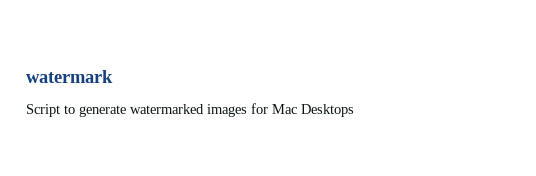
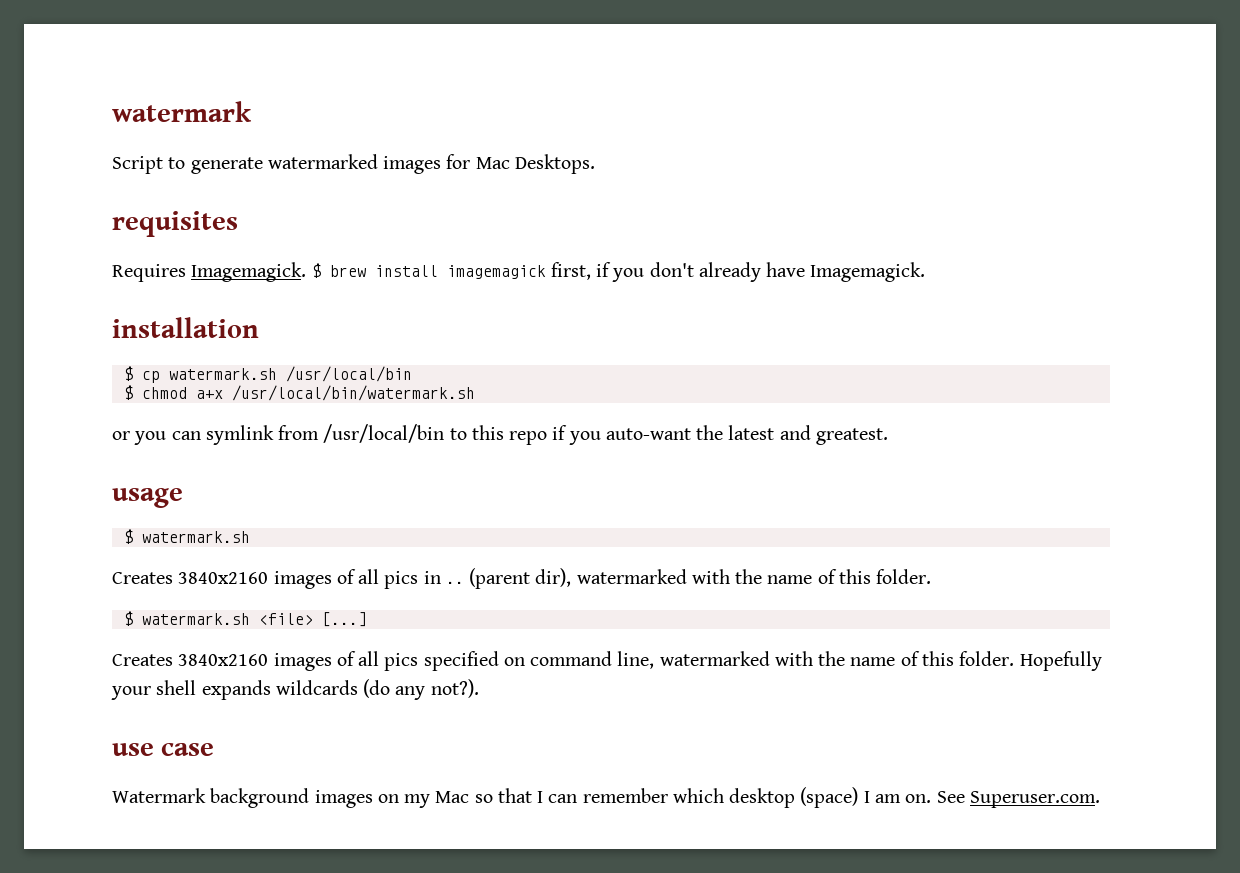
[301,104,354,117] Desktops -> [514,154,595,174] [112,211,238,237] [112,262,926,282] [112,317,259,338] [123,366,412,383] [123,385,475,401] [112,424,888,445] [112,488,183,508] [123,529,250,544] [112,568,932,589] [123,611,367,627] [112,651,1102,671] [111,679,479,700] [112,743,215,756] [112,787,1100,808] Desktops. // requisites // Requires Imagemagick. $ brew install imagemagick first, if you don't already have Imagemagick. // installation // $ cp watermark.sh /usr/local/bin // $ chmod a+x /usr/local/bin/watermark.sh // or you can symlink from /usr/local/bin to this repo if you auto-want the latest and greatest. // usage // $ watermark.sh // Creates 3840x2160 images of all pics in .. (parent dir), watermarked with the name of this folder. // $ watermark.sh <file> [...] // Creates 3840x2160 images of all pics specified on command line, watermarked with the name of this folder. Hopefully your shell expands wildcards (do any not?). // use case // Watermark background images on my Mac so that I can remember which desktop (space) I am on. See Superuser.com.

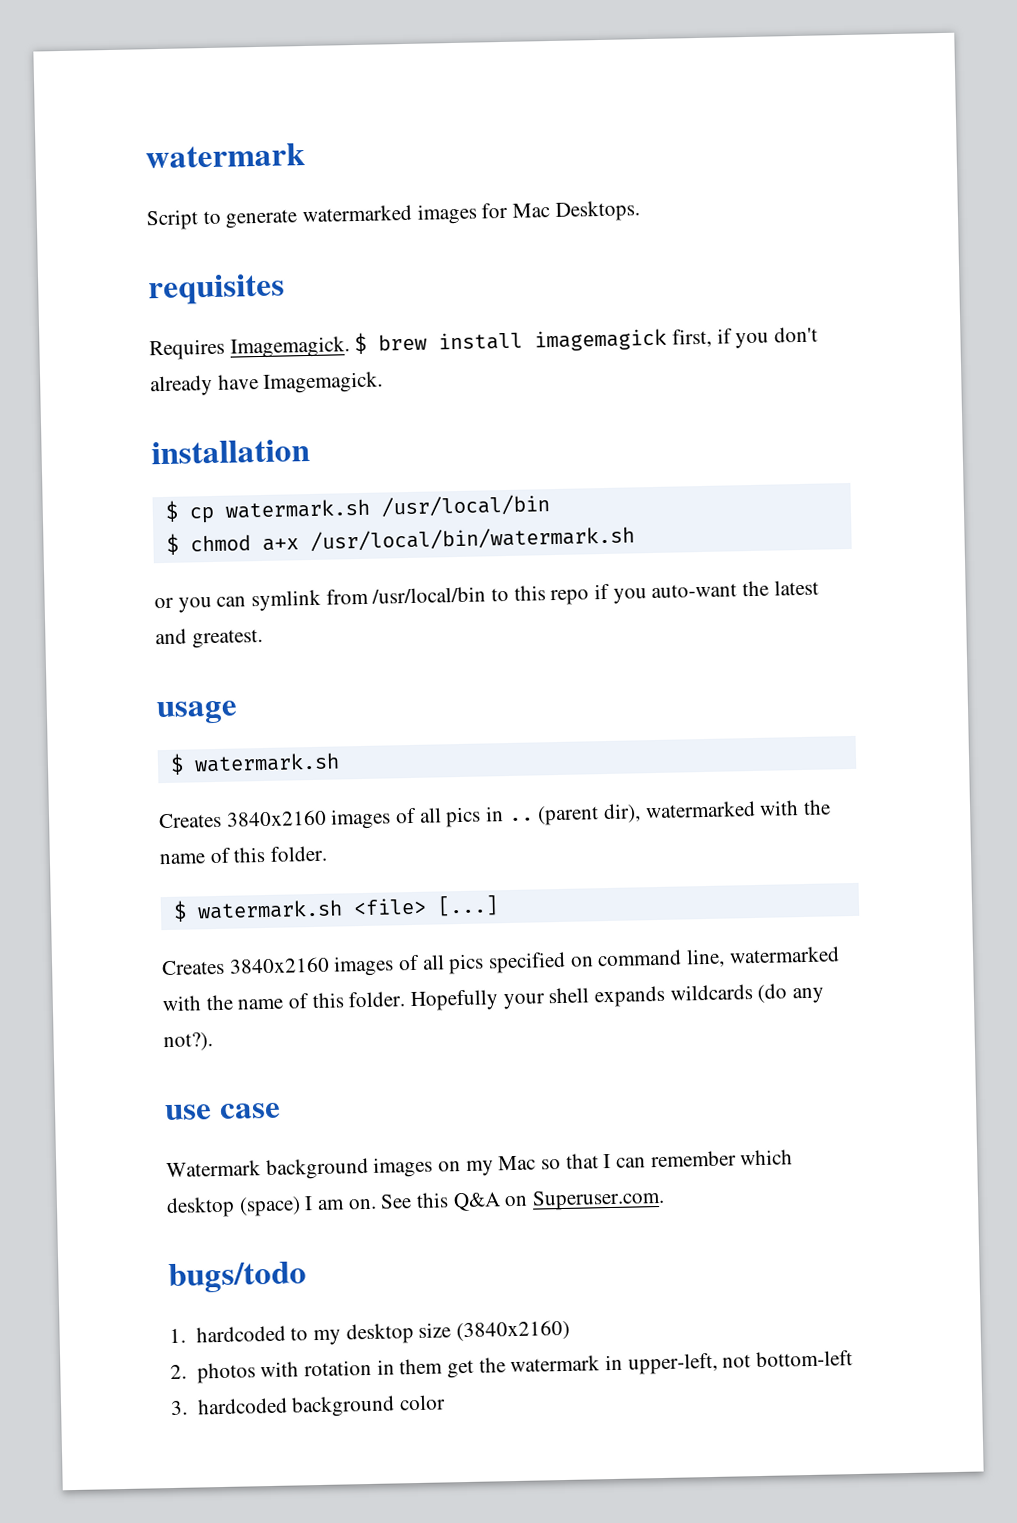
[969,791,1100,808] Superuser.com. -> [416,1188,666,1212] [168,1261,307,1294] [169,1319,570,1346] [170,1350,853,1384] [170,1394,446,1418] this Q&A on Superuser.com. // bugs/todo // 1. hardcoded to my desktop size (3840x2160) // 2. photos with rotation in them get the watermark in upper-left, not bottom-left // 3. hardcoded background color

